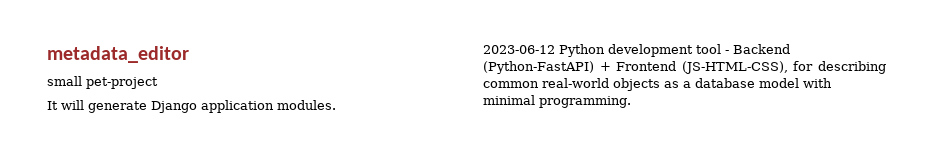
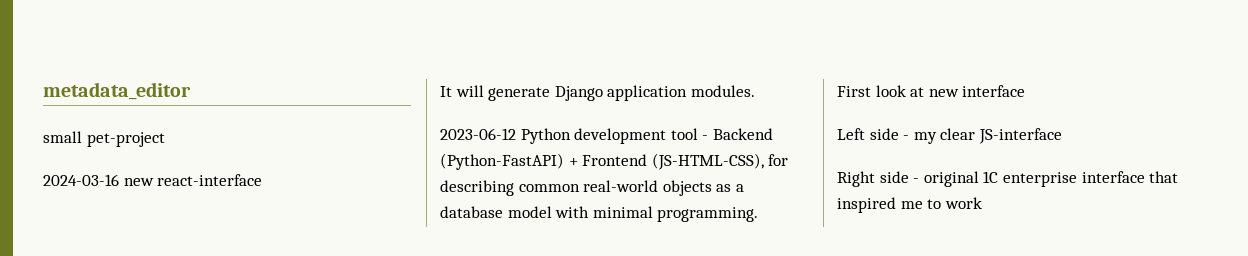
(158, 83) none -> [43,174,263,186] // 2024-03-16 new react-interface
(631, 102) none -> [837,85,1026,97] [837,128,1062,144] [837,171,1179,187] [837,197,982,213] // First look at new interface // Left side - my clear JS-interface // Right side - original 1C enterprise interface that inspired me to work

